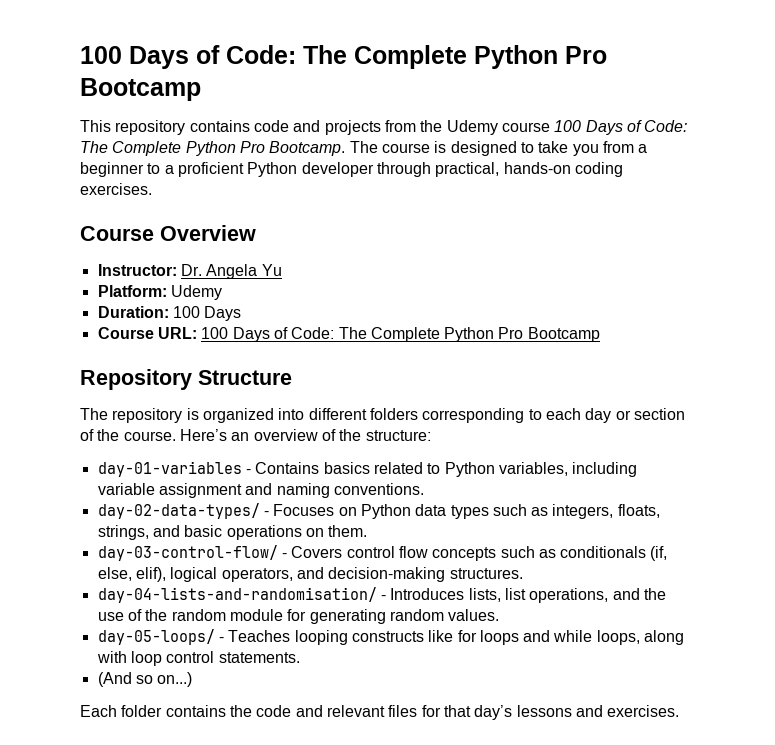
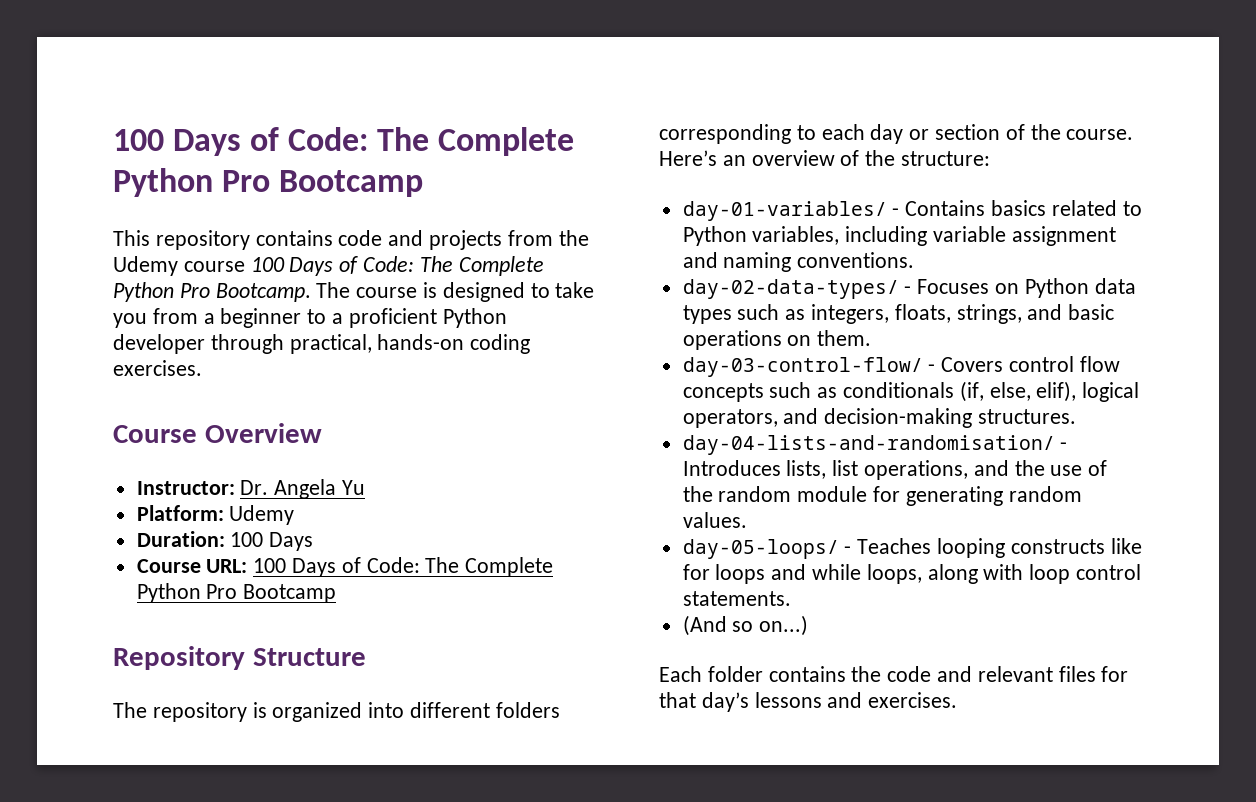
[97,461,242,477] day-01-variables -> [682,201,887,221] day-01-variables/

